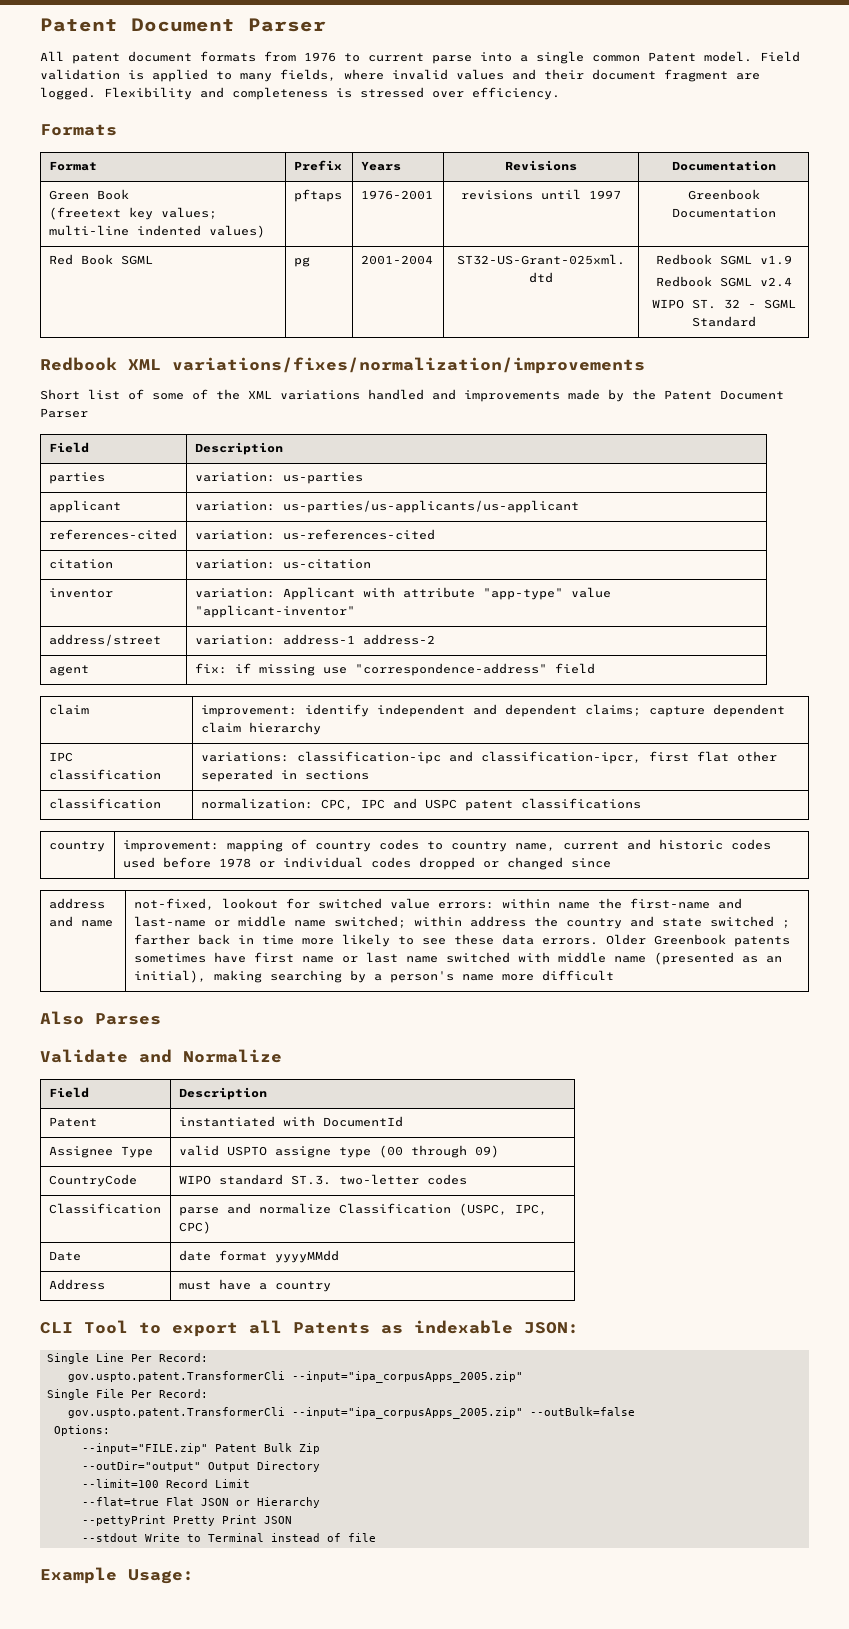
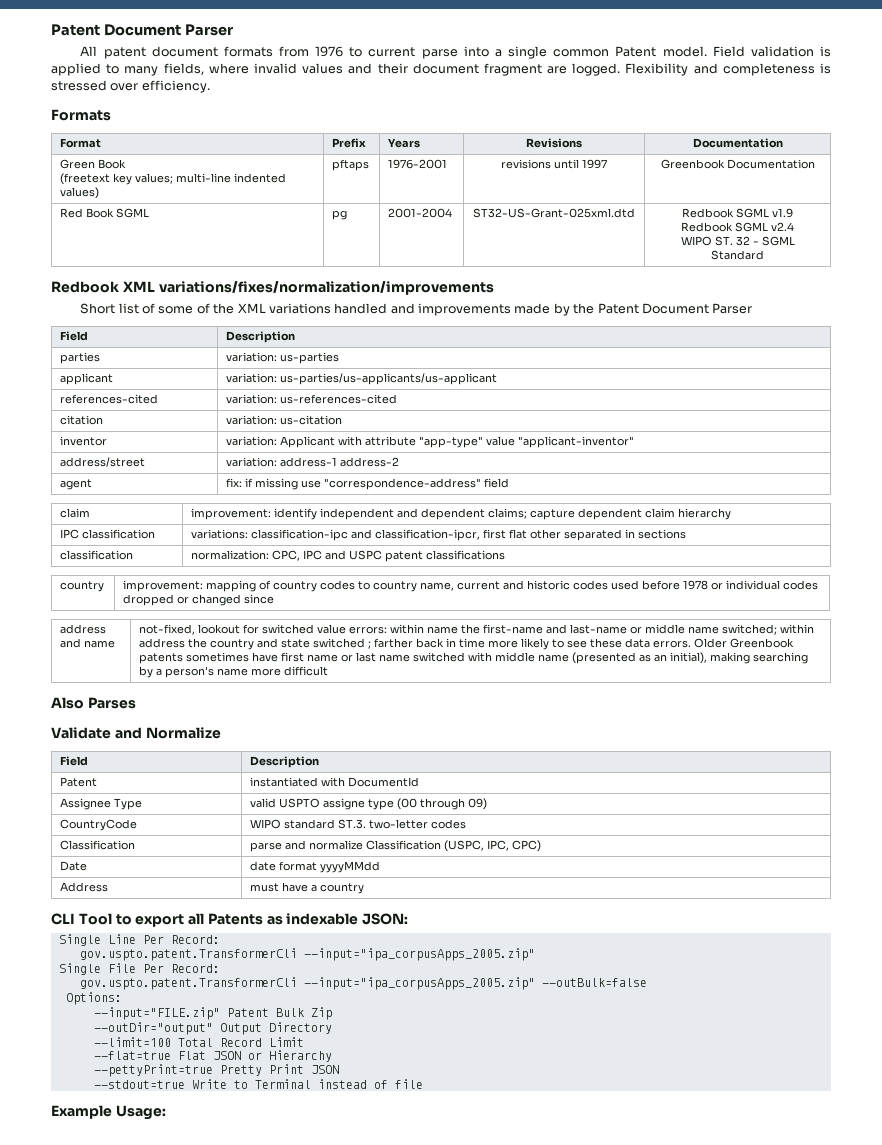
[200,769,273,782] seperated -> [564,529,623,541] separated
(159, 1483) none -> [177,1038,213,1047] Total
[81,1515,166,1526] --pettyPrint -> [93,1064,213,1077] --pettyPrint=true
[81,1533,138,1542] --stdout -> [93,1080,185,1089] --stdout=true

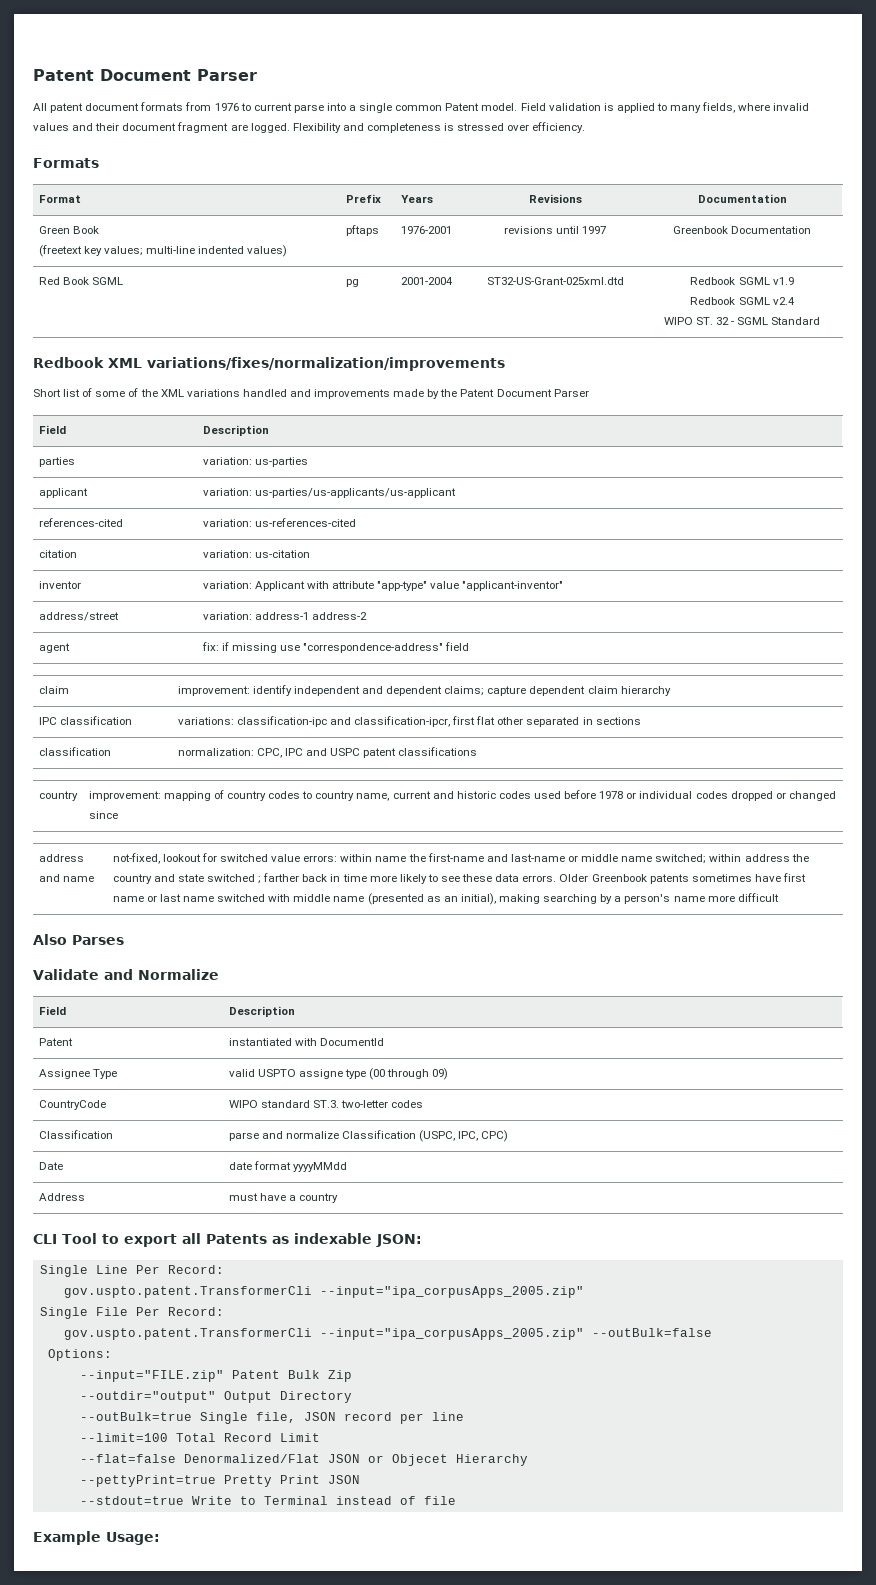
[93,1022,213,1035] --outDir="output" -> [79,1391,216,1403] --outdir="output"
(332, 1028) none -> [79,1412,464,1424] // --outBulk=true Single file, JSON record per line
[93,1051,206,1060] --flat=true Flat -> [79,1454,320,1463] --flat=false Denormalized/Flat
(262, 1056) none -> [391,1454,448,1466] Objecet

